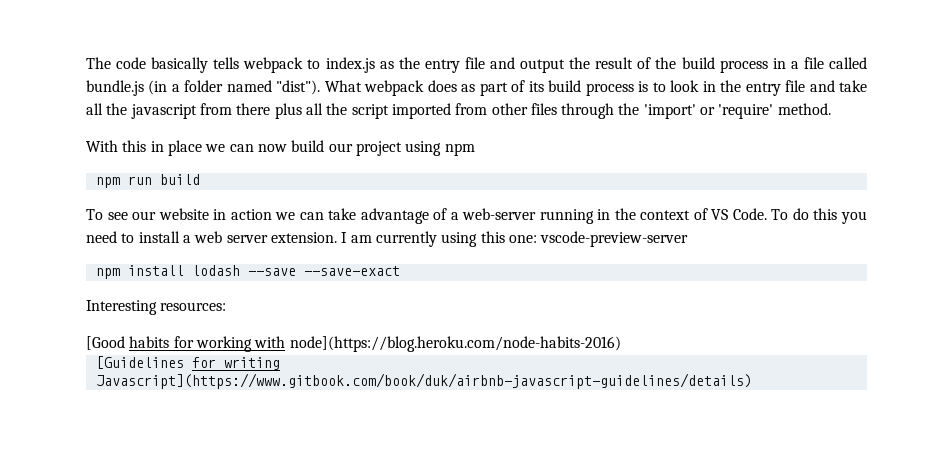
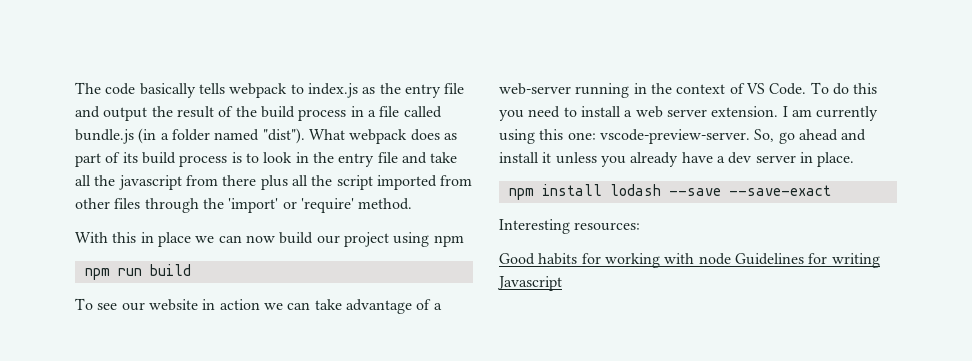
[540,231,689,247] vscode-preview-server -> [599,129,867,144] [499,152,855,167] vscode-preview-server. So, go ahead and install it unless you already have a dev server in place.
[86,336,125,350] [Good -> [499,253,535,265] Good
[289,336,621,352] [95,356,184,369] node](https://blog.heroku.com/node-habits-2016) // [Guidelines -> [698,253,804,265] node Guidelines
[95,373,752,389] Javascript](https://www.gitbook.com/book/duk/airbnb-javascript-guidelines/details) -> [497,276,562,291] Javascript

